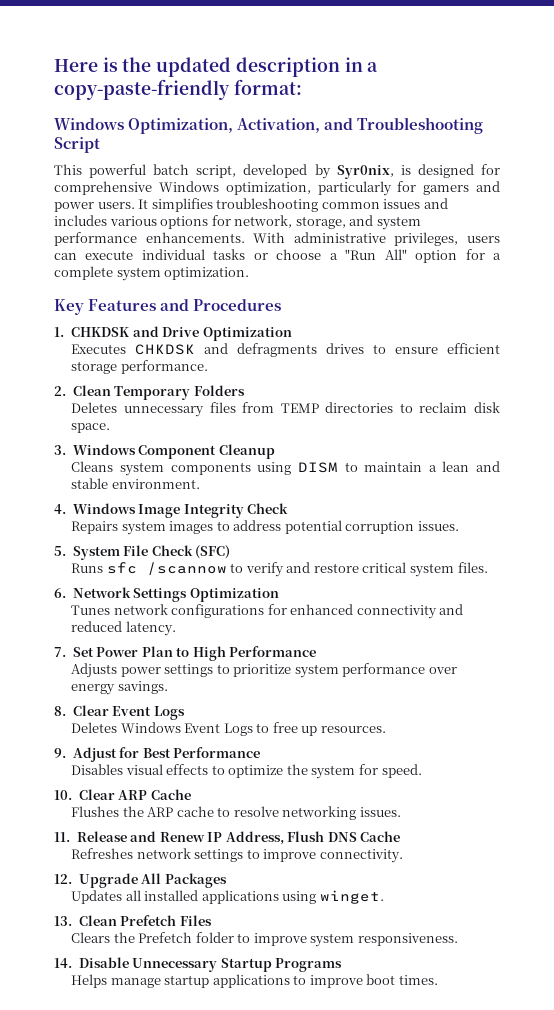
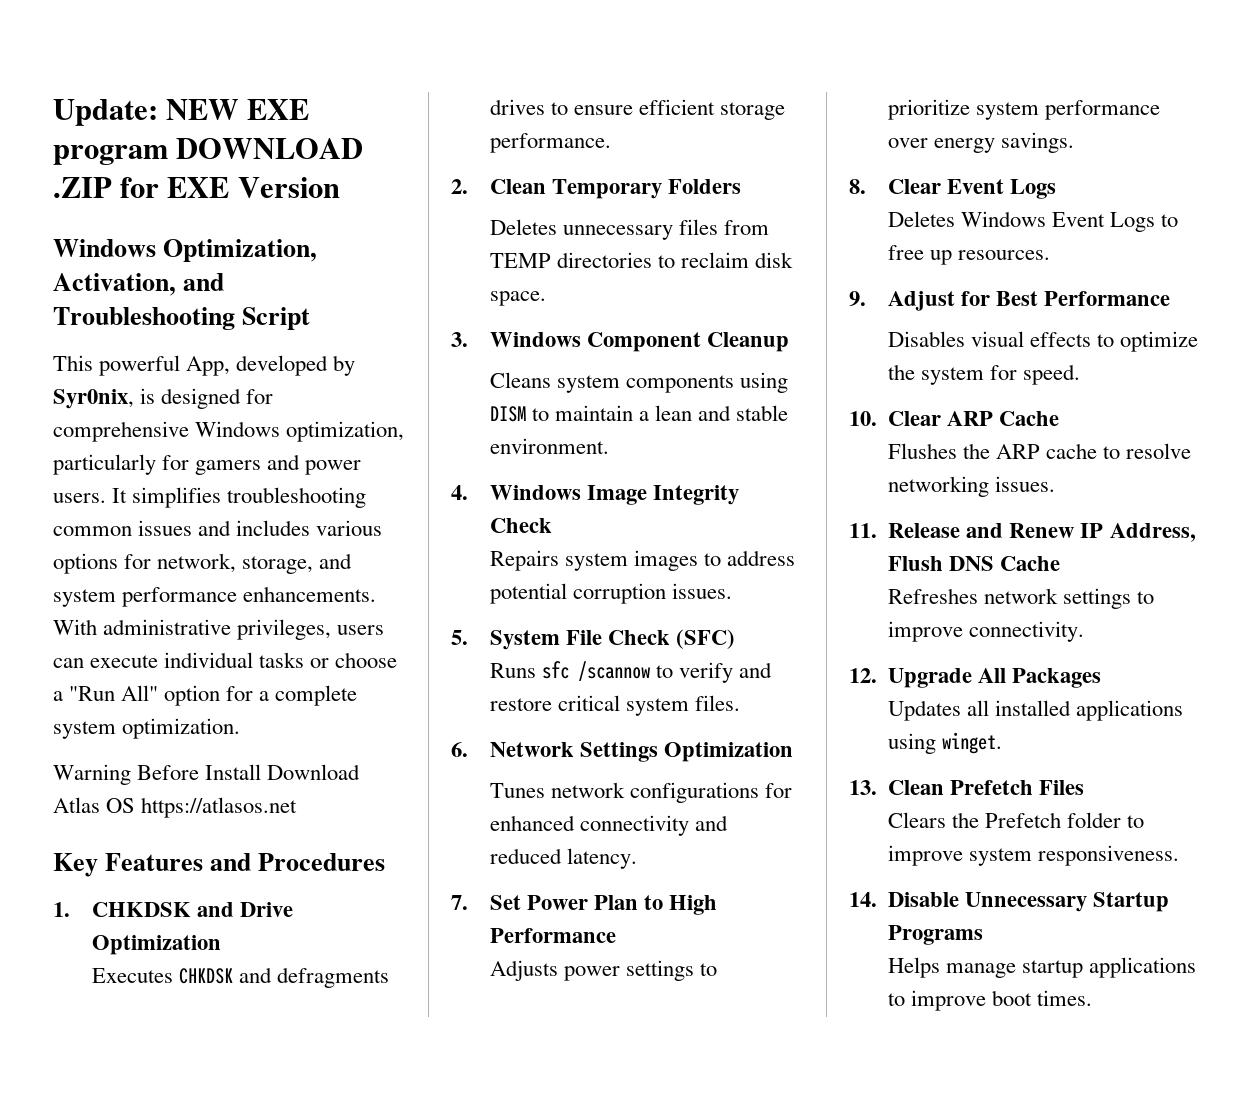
[54,57,379,77] [54,79,302,100] Here is the updated description in a copy-paste-friendly format: -> [53,99,310,126] [53,138,364,165] [53,177,340,198] Update: NEW EXE program DOWNLOAD .ZIP for EXE Version
[153,164,237,178] batch script, -> [186,356,231,376] App,
(250, 273) none -> [53,764,361,785] [53,797,298,818] // Warning Before Install Download Atlas OS https://atlasos.net

